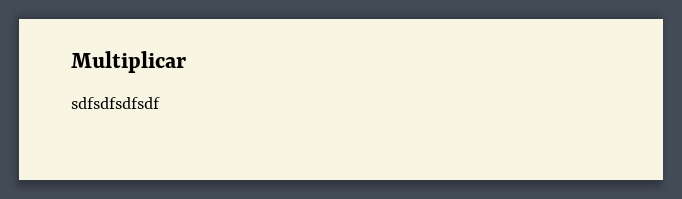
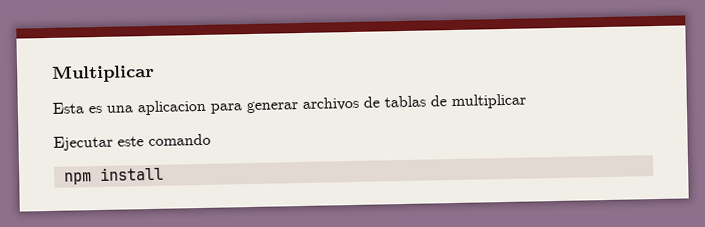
[71,97,160,109] sdfsdfsdfsdf -> [52,93,526,116] [53,133,211,151] [63,166,164,185] Esta es una aplicacion para generar archivos de tablas de multiplicar // Ejecutar este comando // npm install

